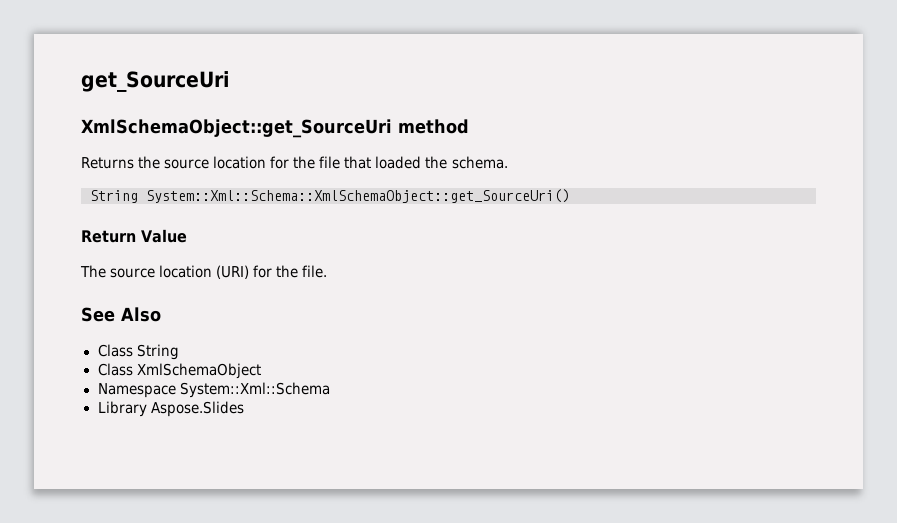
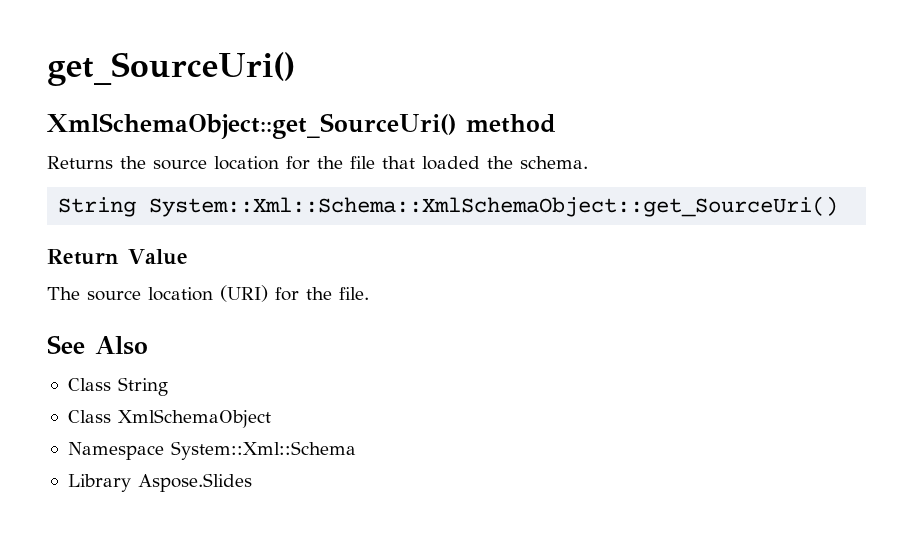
[81,71,229,92] [81,119,392,138] get_SourceUri // XmlSchemaObject::get_SourceUri -> [47,52,295,86] [47,113,456,139] get_SourceUri() // XmlSchemaObject::get_SourceUri()

